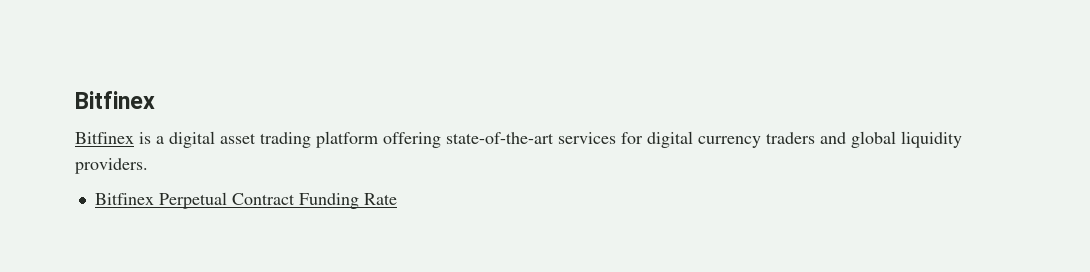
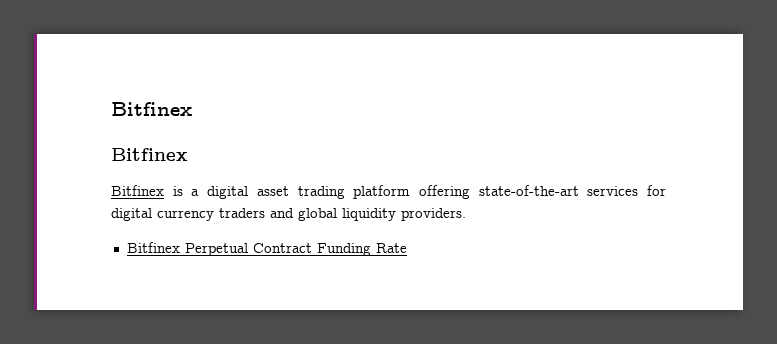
[75,91,155,109] [75,132,134,144] Bitfinex // Bitfinex -> [111,102,192,116] [111,148,188,161] [111,185,164,196] Bitfinex // Bitfinex // Bitfinex

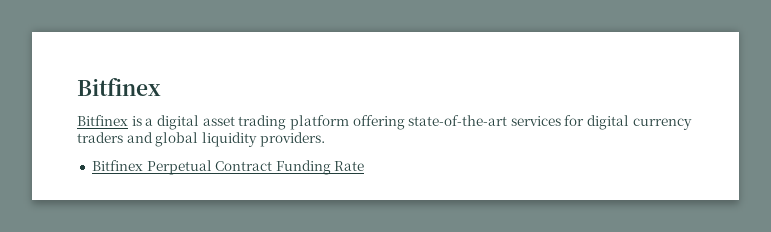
[111,102,192,116] [111,148,188,161] [111,185,164,196] Bitfinex // Bitfinex // Bitfinex -> [77,78,161,96] [77,115,128,126] Bitfinex // Bitfinex

